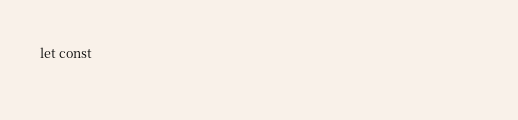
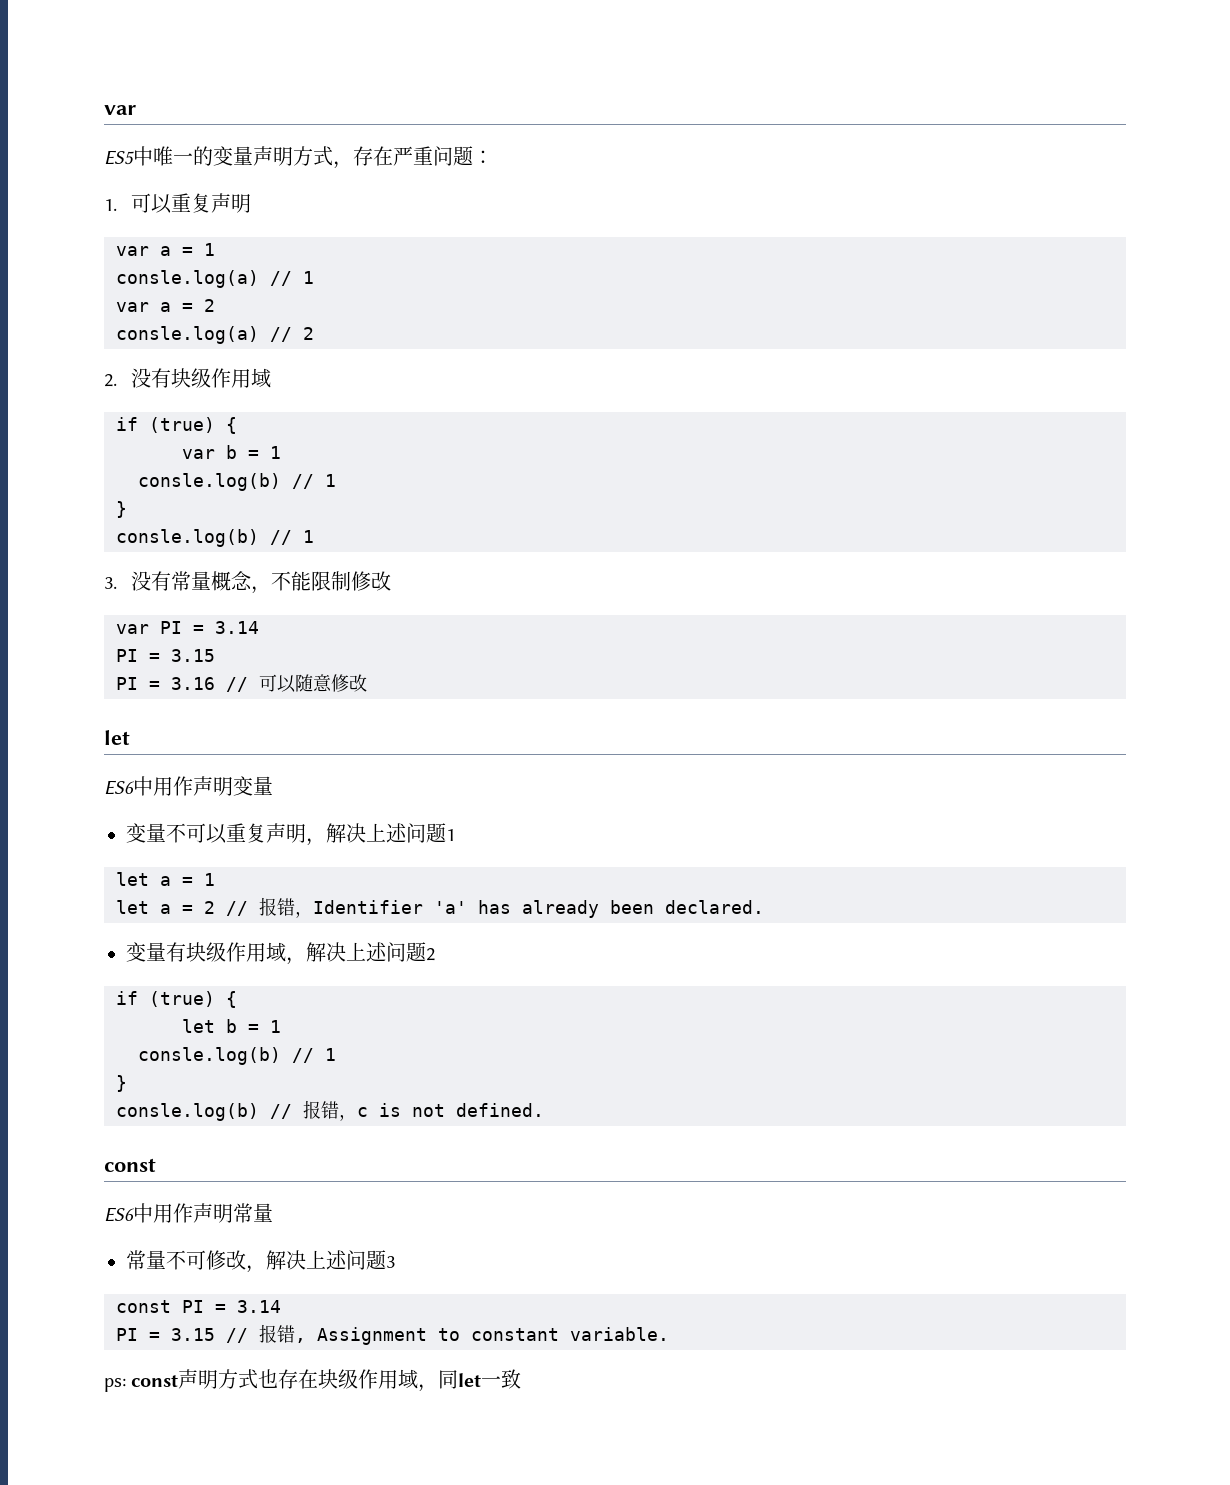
[40,47,93,58] let const -> [104,105,136,115] [104,146,493,169] [104,193,252,214] [116,243,215,256] [116,270,314,288] [116,299,215,312] [116,326,314,344] [104,368,272,388] [116,417,237,434] [182,445,281,459] [138,473,336,491] [116,501,127,518] [116,529,314,547] [104,571,392,594] [116,621,259,634] [116,649,215,662] [116,674,367,693] [104,730,130,745] [104,776,273,796] [126,823,455,846] [116,872,215,886] [116,897,764,918] [126,942,435,965] [116,991,237,1008] [182,1019,281,1033] [138,1047,336,1065] [116,1075,127,1092] [116,1100,544,1121] [104,1158,156,1172] [104,1203,273,1223] [126,1250,395,1273] [116,1300,281,1313] [116,1324,669,1345] [104,1369,522,1392] var // ES5中唯一的变量声明方式，存在严重问题： // 1.可以重复声明 // var a = 1 // consle.log(a) // 1 // var a = 2 // consle.log(a) // 2 // 2.没有块级作用域 // if (true) { // var b = 1 // consle.log(b) // 1 // } // consle.log(b) // 1 // 3.没有常量概念，不能限制修改 // var PI = 3.14 // PI = 3.15 // PI = 3.16 // 可以随意修改 // let // ES6中用作声明变量 // 变量不可以重复声明，解决上述问题1 // let a = 1 // let a = 2 // 报错，Identifier 'a' has already been declared. // 变量有块级作用域，解决上述问题2 // if (true) { // let b = 1 // consle.log(b) // 1 // } // consle.log(b) // 报错，c is not defined. // const // ES6中用作声明常量 // 常量不可修改，解决上述问题3 // const PI = 3.14 // PI = 3.15 // 报错, Assignment to constant variable. // ps: const声明方式也存在块级作用域，同let一致

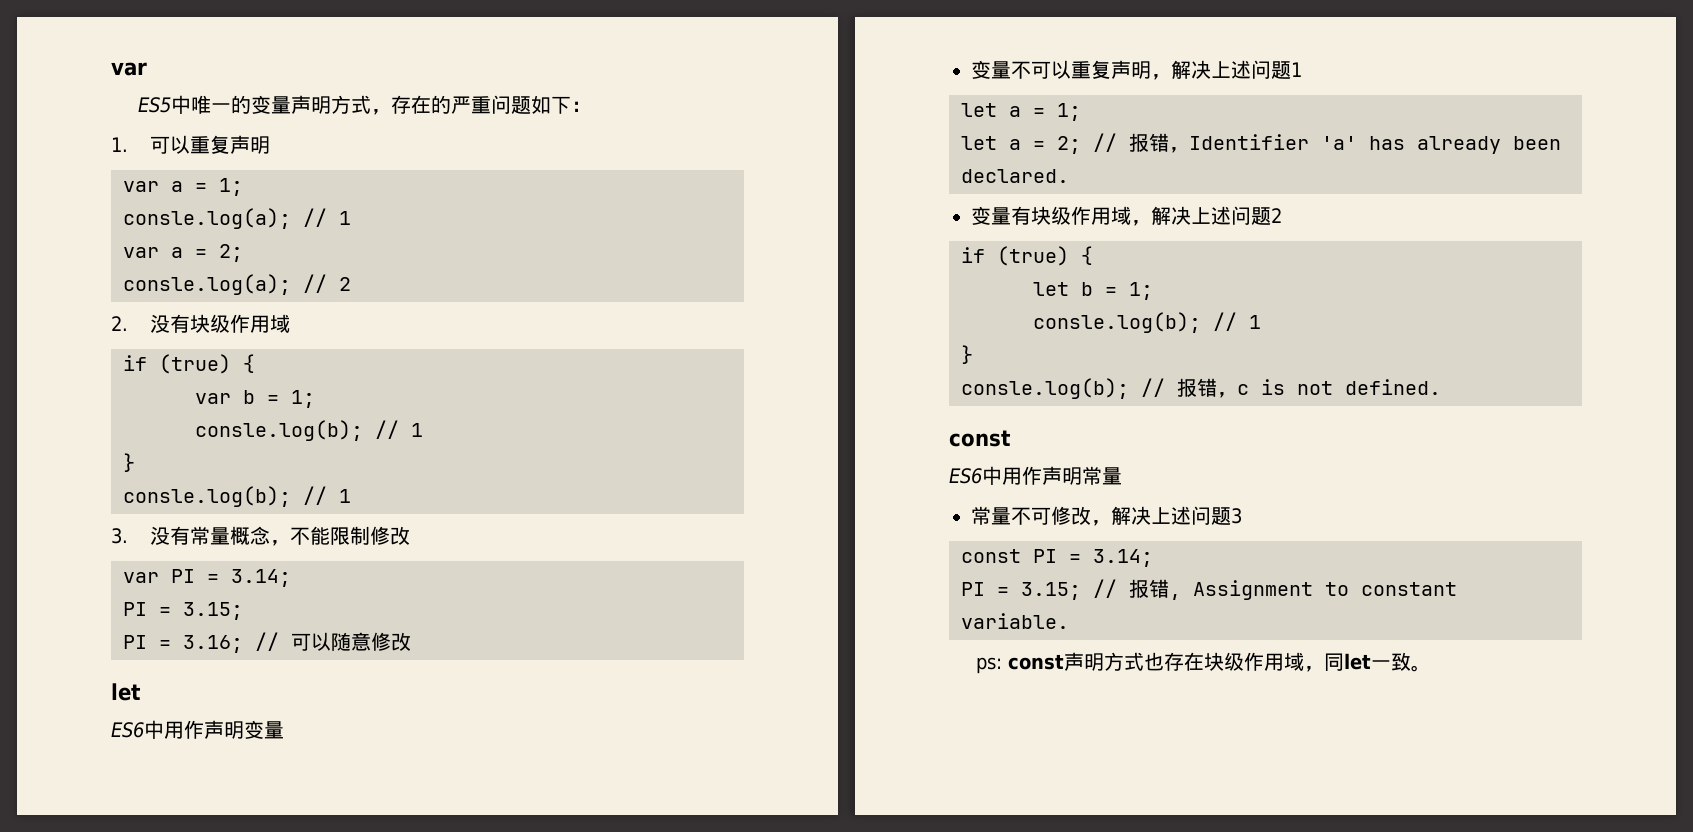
(393, 156) none -> [430,95,451,114] 的
(473, 156) none -> [530,95,571,114] 如下
[204,243,215,256] [116,270,259,288] 1 // consle.log(a) -> [219,178,243,196] [123,208,291,229] 1; // consle.log(a);
[204,299,215,312] [116,326,259,344] 2 // consle.log(a) -> [219,244,243,262] [123,274,291,295] 2; // consle.log(a);
[270,446,281,459] [138,473,336,491] [116,501,127,518] [116,529,259,547] 1 // consle.log(b) // 1 // } // consle.log(b) -> [291,390,315,408] [195,420,423,441] [123,453,135,472] [123,486,291,507] 1; // consle.log(b); // 1 // } // consle.log(b);
[215,621,259,634] [116,649,215,662] [116,677,215,690] 3.14 // PI = 3.15 // PI = 3.16 -> [231,569,291,587] [123,602,243,620] [123,635,243,653] 3.14; // PI = 3.15; // PI = 3.16;
[204,873,215,886] [116,900,215,914] 1 // let a = 2 -> [1057,103,1081,121] [961,136,1081,154] 1; // let a = 2;
[270,1020,281,1033] [138,1047,336,1065] [116,1075,127,1092] [116,1103,259,1121] 1 // consle.log(b) // 1 // } // consle.log(b) -> [1129,282,1153,300] [1033,312,1261,333] [961,345,973,364] [961,378,1129,399] 1; // consle.log(b); // 1 // } // consle.log(b);
[237,1300,281,1313] [116,1328,215,1341] 3.14 // PI = 3.15 -> [1093,549,1153,567] [961,582,1081,600] 3.14; // PI = 3.15;
(522, 1379) none -> [1410,665,1431,672] 。

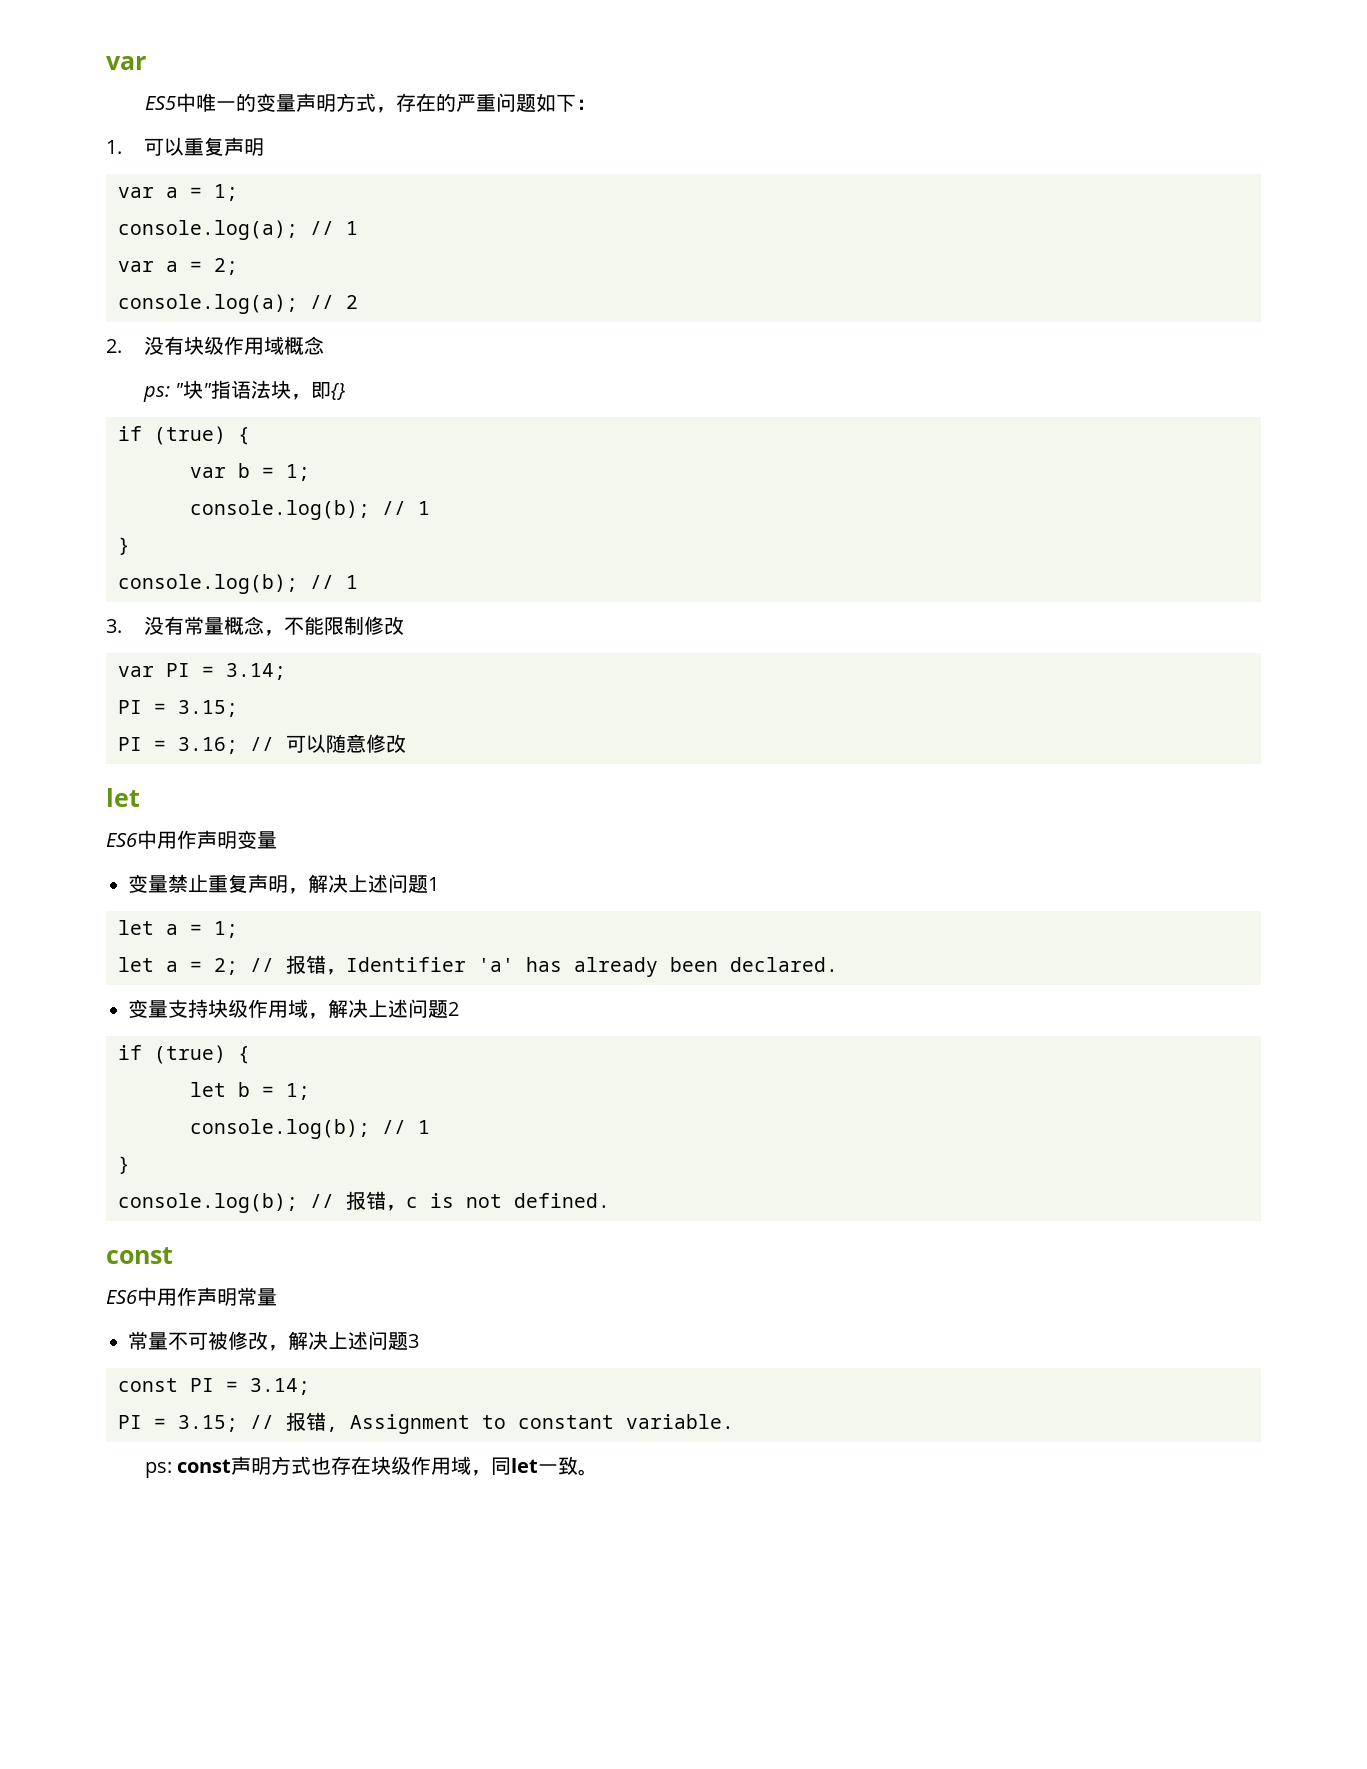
[123,208,291,229] consle.log(a); -> [118,220,298,240] console.log(a);
[123,274,291,295] consle.log(a); -> [118,294,298,314] console.log(a);
(291, 323) none -> [283,336,324,355] [142,380,346,402] 概念 // ps: "块"指语法块，即{}
[195,420,423,441] [123,453,135,472] [123,486,291,507] consle.log(b); // 1 // } // consle.log(b); -> [190,500,430,520] [118,537,130,555] [118,574,298,594] console.log(b); // 1 // } // console.log(b);
[1011,60,1071,79] 不可以 -> [168,874,208,893] 禁止
[1011,206,1031,225] 有 -> [168,999,208,1018] 支持
[1033,312,1261,333] [961,345,973,364] [961,378,1129,399] consle.log(b); // 1 // } // consle.log(b); -> [190,1119,430,1139] [118,1156,130,1174] [118,1193,298,1213] console.log(b); // 1 // } // console.log(b);
(1051, 516) none -> [208,1331,228,1350] 被

